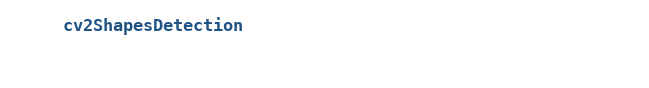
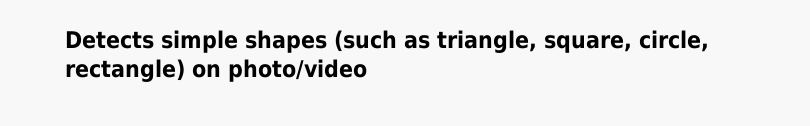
[63,17,243,35] cv2ShapesDetection -> [65,30,709,53] [65,59,367,82] Detects simple shapes (such as triangle, square, circle, rectangle) on photo/video

